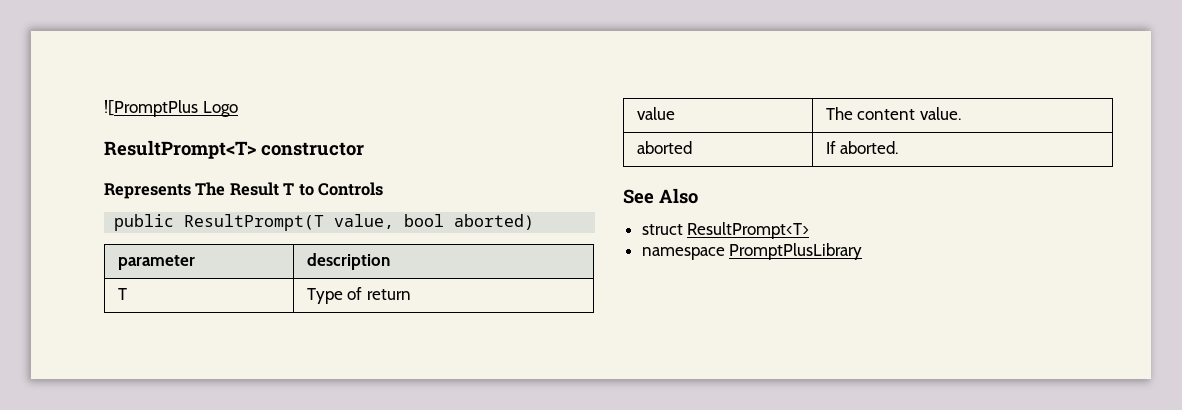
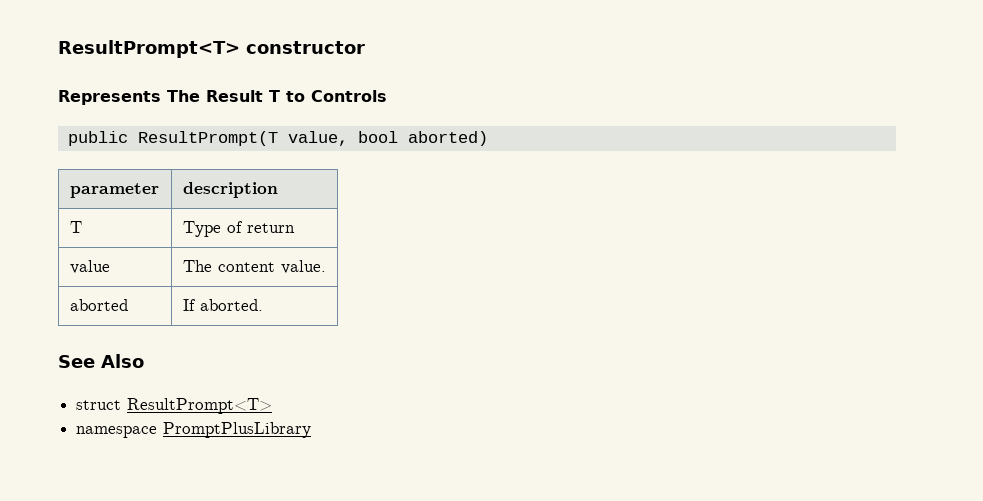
[104,100,238,117] ![PromptPlus Logo // -> (58, 49) none

